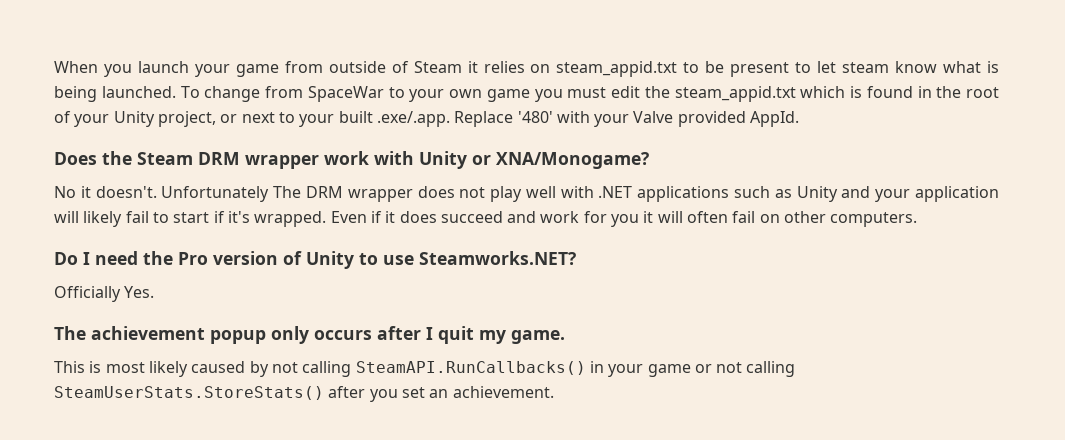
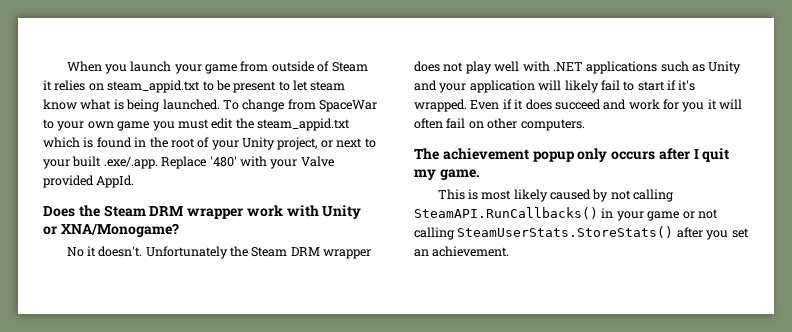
[273,186,302,198] The -> [230,246,288,257] the Steam
[54,251,576,269] [54,286,155,302] // Do I need the Pro version of Unity to use Steamworks.NET? // Officially Yes. -> (585, 125) none

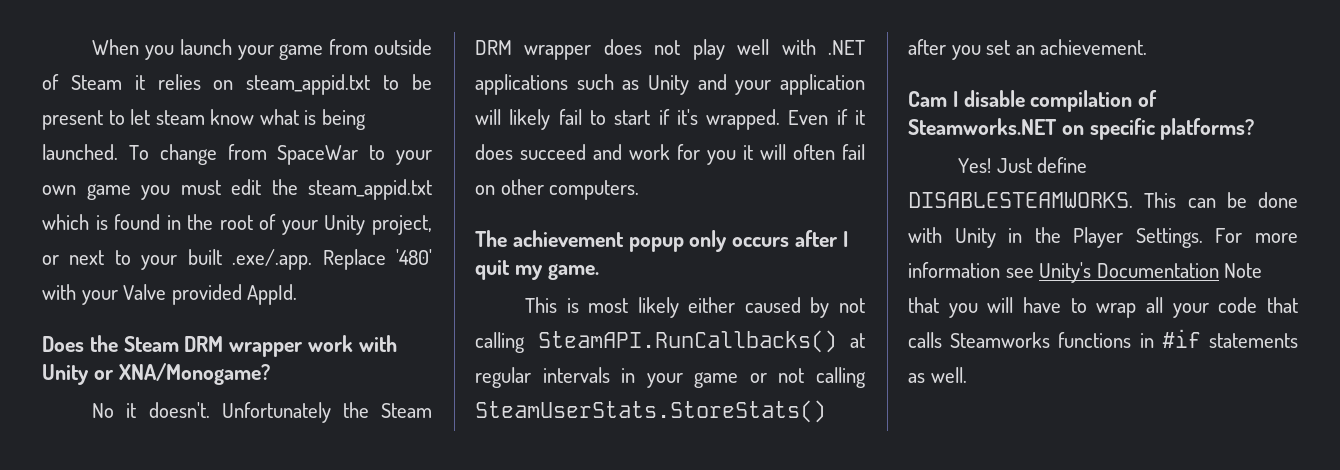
(548, 195) none -> [688,297,736,313] either
(598, 213) none -> [850,333,865,348] [475,367,610,388] at regular intervals
(510, 251) none -> [908,90,1158,112] [908,118,1255,140] [958,157,1088,173] [908,192,1298,208] [908,227,1298,248] [908,262,1263,283] [908,297,1298,318] [908,329,1298,348] [908,367,967,383] // Cam I disable compilation of Steamworks.NET on specific platforms? // Yes! Just define DISABLESTEAMWORKS. This can be done with Unity in the Player Settings. For more information see Unity's Documentation Note that you will have to wrap all your code that calls Steamworks functions in #if statements as well.

